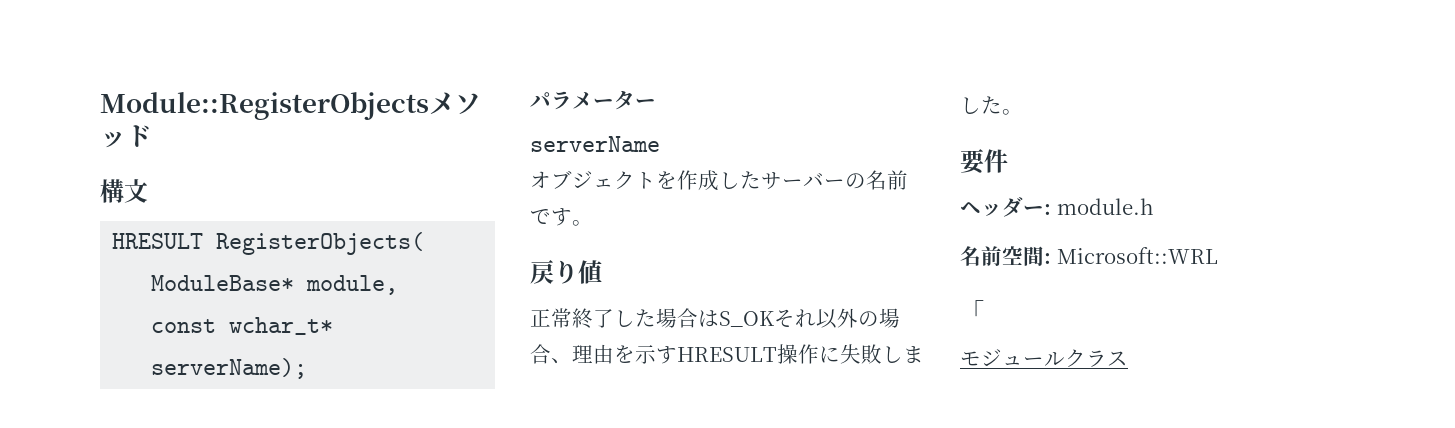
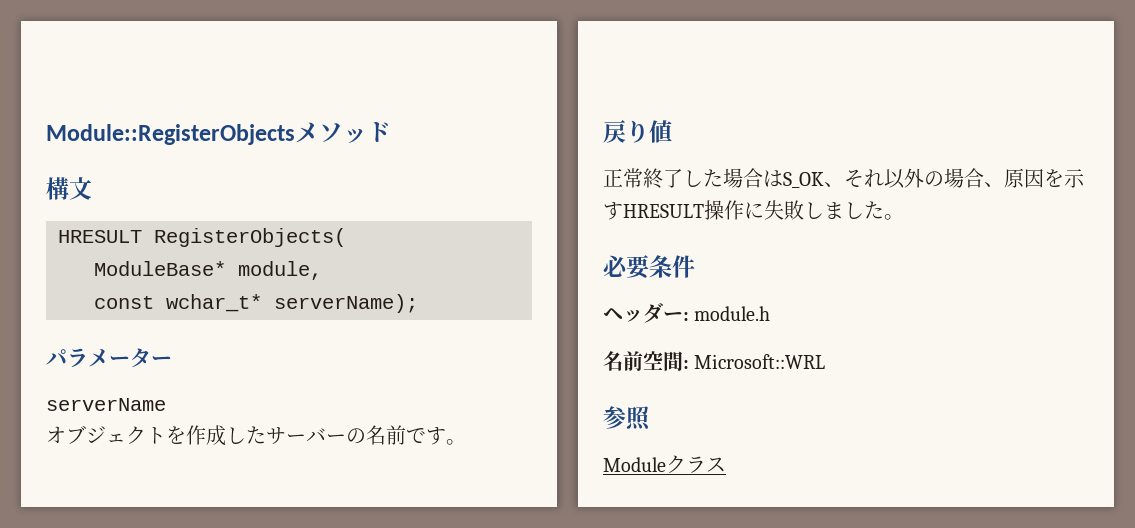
(774, 319) none -> [824,182,844,187] 、
[572,344,614,364] 理由 -> [1004,168,1044,188] 原因
[960,149,985,174] 要 -> [603,255,672,279] 必要条
[960,300,984,321] [960,349,1065,366] 「 // モジュール -> [603,406,651,431] [603,457,666,472] 参照 // Module

